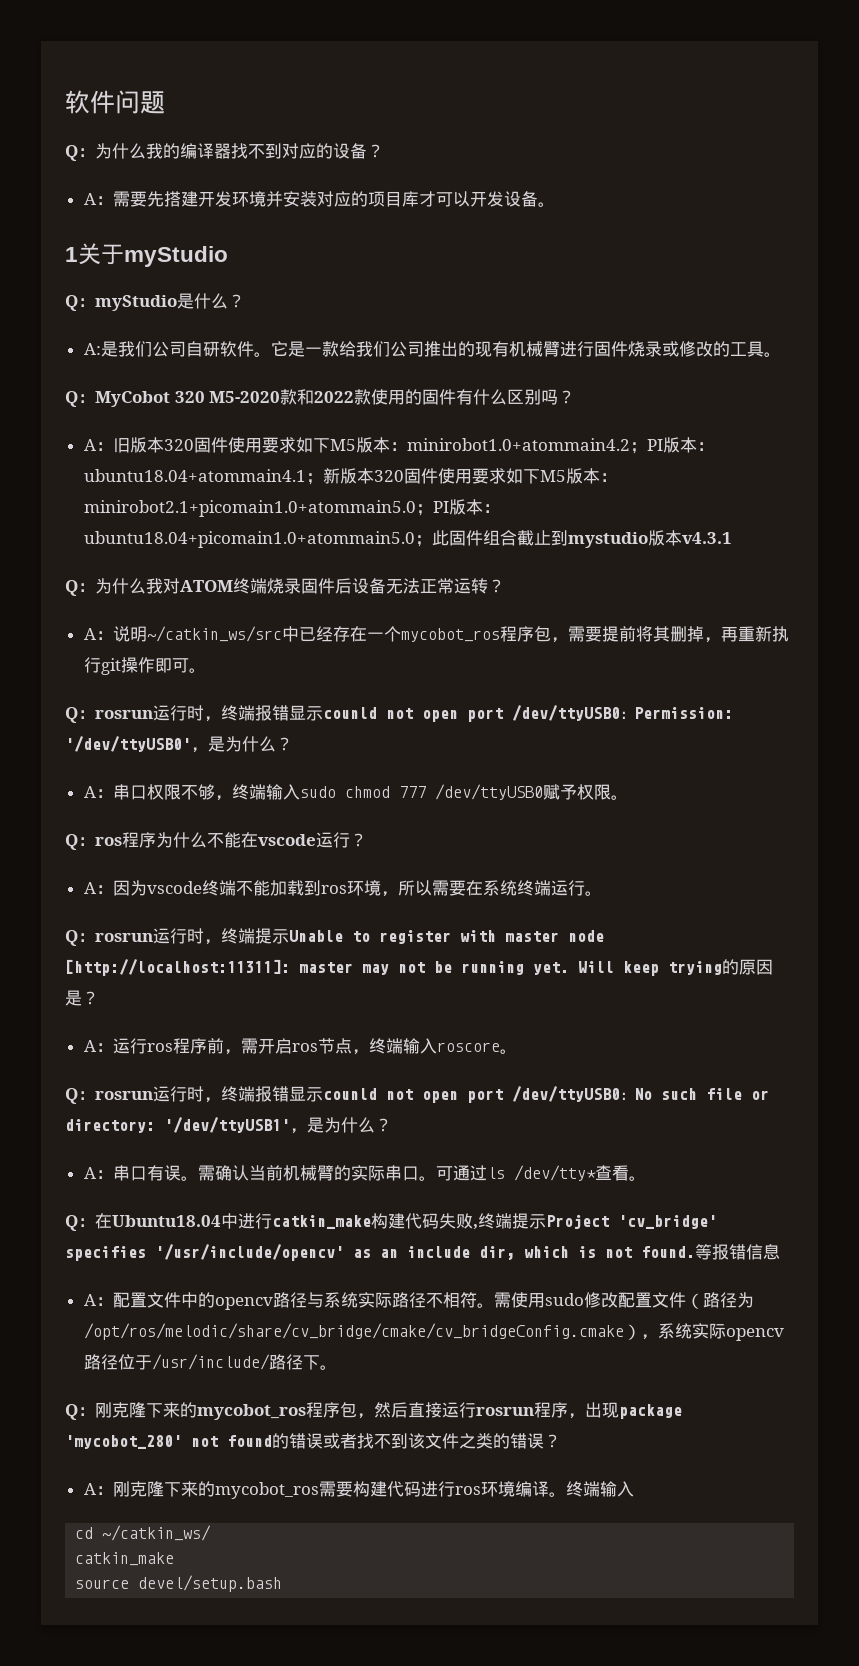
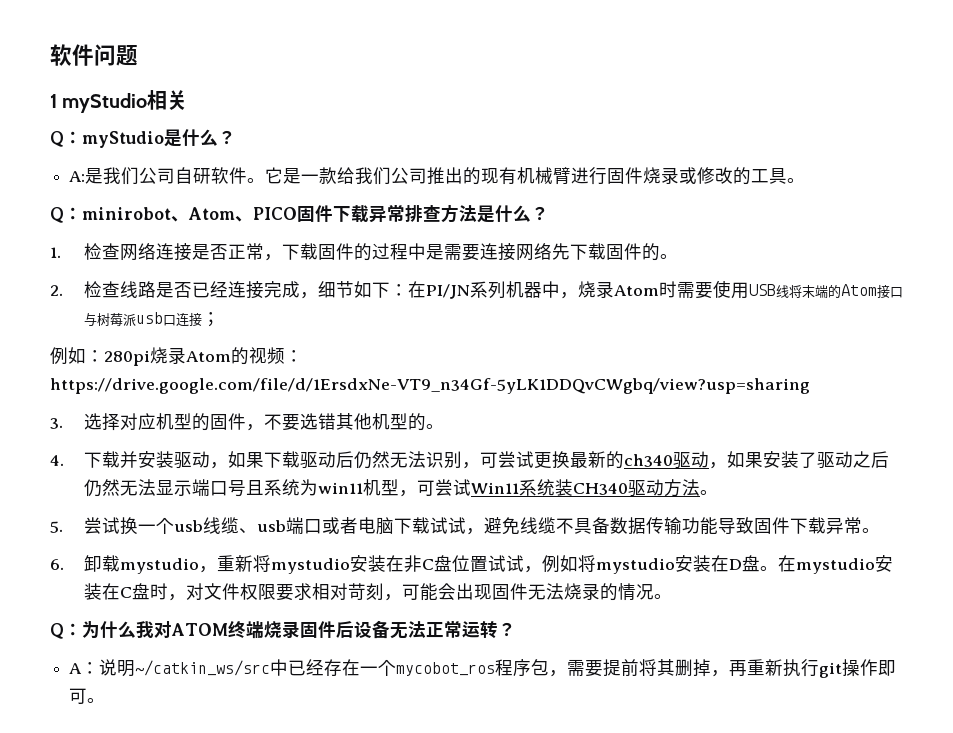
[65,143,384,161] [83,191,555,207] // Q：为什么我的编译器找不到对应的设备？ // A：需要先搭建开发环境并安装对应的项目库才可以开发设备。 -> (138, 55) none
(78, 254) none -> [62,90,168,113] myStudio相
[101,244,228,267] 于myStudio -> (188, 100) none
[95,389,576,407] [83,437,714,454] [83,468,617,485] [83,499,500,517] [83,530,732,548] MyCobot 320 M5-2020款和2022款使用的固件有什么区别吗？ // A：旧版本320固件使用要求如下M5版本：minirobot1.0+atommain4.2；PI版本：ubuntu18.04+atommain4.1；新版本320固件使用要求如下M5版本：minirobot2.1+picomain1.0+atommain5.0；PI版本：ubuntu18.04+picomain1.0+atommain5.0；此固件组合截止到mystudio版本v4.3.1 -> [82,204,549,223] [50,243,678,261] [50,280,903,299] [83,312,220,327] [50,347,303,366] [50,378,810,394] [50,413,444,431] [50,451,889,469] [83,479,718,497] [50,517,880,535] [50,555,893,574] [83,583,672,601] minirobot、Atom、PICO固件下载异常排查方法是什么？ // 1.检查网络连接是否正常，下载固件的过程中是需要连接网络先下载固件的。 // 2.检查线路是否已经连接完成，细节如下：在PI/JN系列机器中，烧录Atom时需要使用USB线将末端的Atom接口与树莓派usb口连接； // 例如：280pi烧录Atom的视频：https://drive.google.com/file/d/1ErsdxNe-VT9_n34Gf-5yLK1DDQvCWgbq/view?usp=sharing // 3.选择对应机型的固件，不要选错其他机型的。 // 4.下载并安装驱动，如果下载驱动后仍然无法识别，可尝试更换最新的ch340驱动，如果安装了驱动之后仍然无法显示端口号且系统为win11机型，可尝试Win11系统装CH340驱动方法。 // 5.尝试换一个usb线缆、usb端口或者电脑下载试试，避免线缆不具备数据传输功能导致固件下载异常。 // 6.卸载mystudio，重新将mystudio安装在非C盘位置试试，例如将mystudio安装在D盘。在mystudio安装在C盘时，对文件权限要求相对苛刻，可能会出现固件无法烧录的情况。
[65,705,733,723] [65,736,293,753] [83,784,628,801] [65,832,367,850] [83,880,602,897] [65,928,604,946] [65,959,773,976] [65,990,99,1006] [83,1038,517,1055] [65,1086,769,1104] [65,1117,392,1134] [83,1165,646,1181] [65,1213,717,1231] [65,1244,780,1261] [83,1292,754,1310] [83,1323,784,1341] [83,1354,337,1370] [65,1402,682,1420] [65,1433,561,1449] [83,1481,634,1499] [75,1525,212,1541] [75,1552,175,1566] [75,1575,283,1592] // Q：rosrun运行时，终端报错显示counld not open port /dev/ttyUSB0：Permission: '/dev/ttyUSB0'，是为什么？ // A：串口权限不够，终端输入sudo chmod 777 /dev/ttyUSB0赋予权限。 // Q：ros程序为什么不能在vscode运行？ // A：因为vscode终端不能加载到ros环境，所以需要在系统终端运行。 // Q：rosrun运行时，终端提示Unable to register with master node [http://localhost:11311]: master may not be running yet. Will keep trying的原因是？ // A：运行ros程序前，需开启ros节点，终端输入roscore。 // Q：rosrun运行时，终端报错显示counld not open port /dev/ttyUSB0：No such file or directory: '/dev/ttyUSB1'，是为什么？ // A：串口有误。需确认当前机械臂的实际串口。可通过ls /dev/tty*查看。 // Q：在Ubuntu18.04中进行catkin_make构建代码失败,终端提示Project 'cv_bridge' specifies '/usr/include/opencv' as an include dir, which is not found.等报错信息 // A：配置文件中的opencv路径与系统实际路径不相符。需使用sudo修改配置文件（路径为/opt/ros/melodic/share/cv_bridge/cmake/cv_bridgeConfig.cmake），系统实际opencv路径位于/usr/include/路径下。 // Q：刚克隆下来的mycobot_ros程序包，然后直接运行rosrun程序，出现package 'mycobot_280' not found的错误或者找不到该文件之类的错误？ // A：刚克隆下来的mycobot_ros需要构建代码进行ros环境编译。终端输入 // cd ~/catkin_ws/ // catkin_make // source devel/setup.bash -> (106, 700) none

